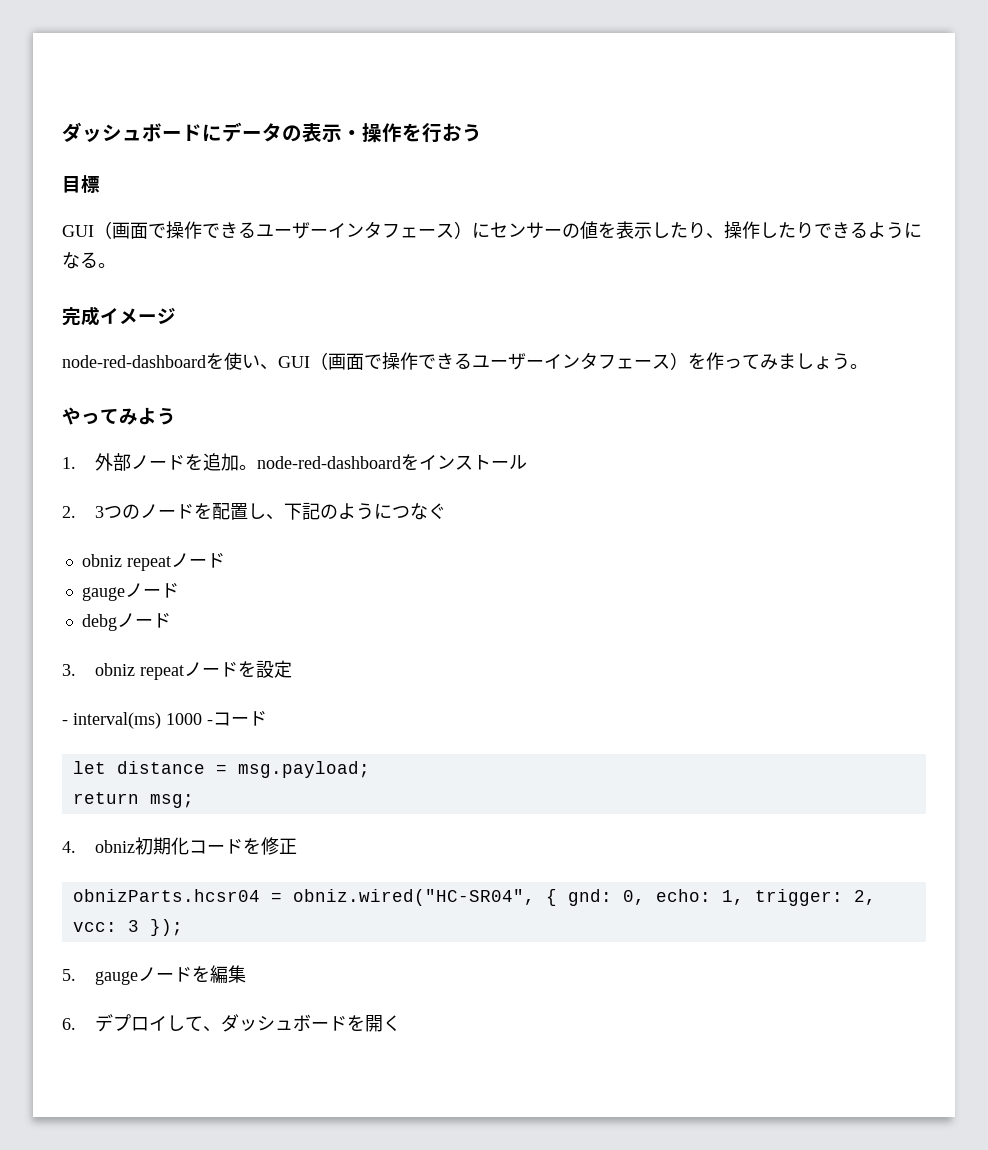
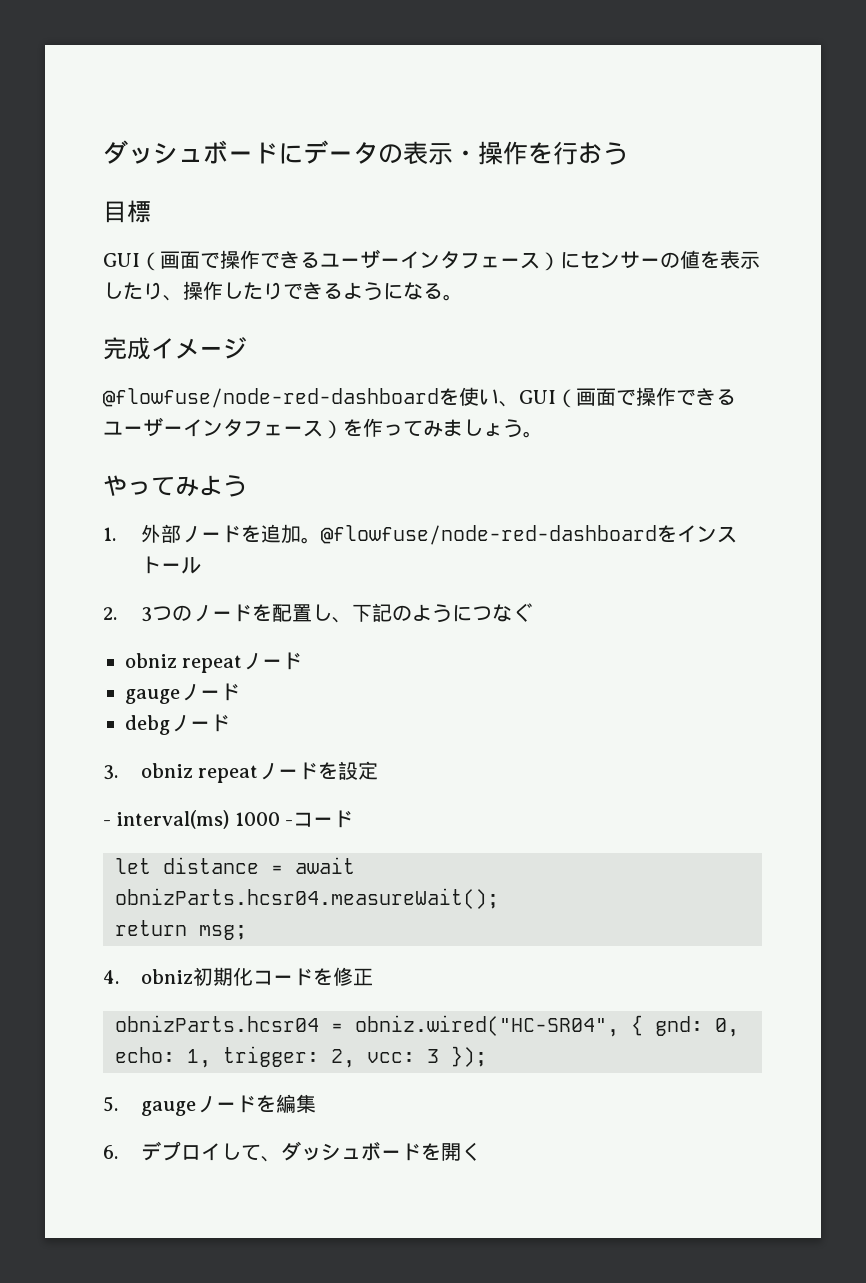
[62,355,206,368] node-red-dashboard -> [103,388,439,408] @flowfuse/node-red-dashboard
[256,456,401,469] node-red-dashboard -> [320,525,657,545] @flowfuse/node-red-dashboard
[237,761,370,778] msg.payload; -> [295,857,355,874] [115,888,499,909] await obnizParts.hcsr04.measureWait();

